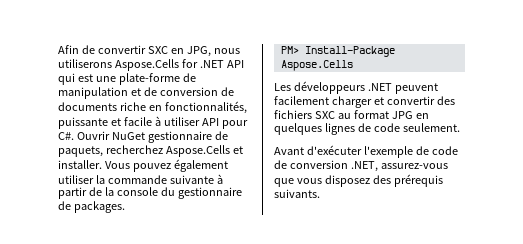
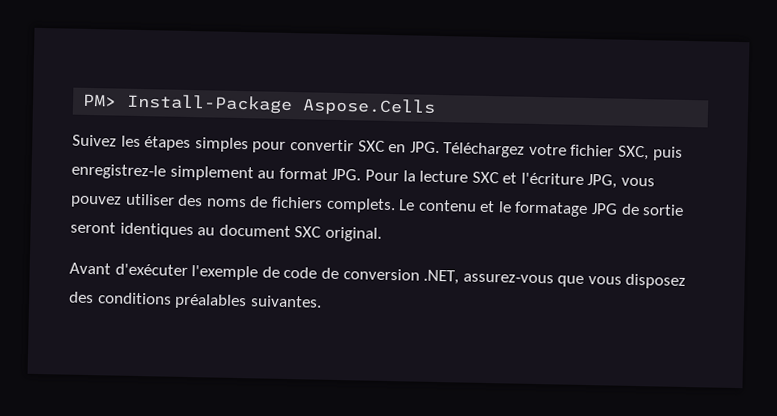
[58,45,240,57] [58,59,244,71] [58,73,196,85] [58,87,234,99] [58,101,247,114] [58,116,248,129] [58,131,228,143] [58,145,243,157] [58,159,228,172] [58,174,223,184] [58,187,242,199] [58,201,125,213] [280,46,395,57] [280,60,353,71] [274,81,438,94] [274,96,455,108] [274,110,429,119] [274,123,460,135] Afin de convertir SXC en JPG, nous utiliserons Aspose.Cells for .NET API qui est une plate-forme de manipulation et de conversion de documents riche en fonctionnalités, puissante et facile à utiliser API pour C#. Ouvrir NuGet gestionnaire de paquets, recherchez Aspose.Cells et installer. Vous pouvez également utiliser la commande suivante à partir de la console du gestionnaire de packages. // PM> Install-Package Aspose.Cells // Les développeurs .NET peuvent facilement charger et convertir des fichiers SXC au format JPG en quelques lignes de code seulement. -> [82,93,437,117] [72,134,683,161] [71,163,656,189] [70,193,685,218] [70,221,382,242] PM> Install-Package Aspose.Cells // Suivez les étapes simples pour convertir SXC en JPG. Téléchargez votre fichier SXC, puis enregistrez-le simplement au format JPG. Pour la lecture SXC et l'écriture JPG, vous pouvez utiliser des noms de fichiers complets. Le contenu et le formatage JPG de sortie seront identiques au document SXC original.
[393,174,443,187] [274,189,320,198] prérequis suivants. -> [97,292,322,310] conditions préalables suivantes.

